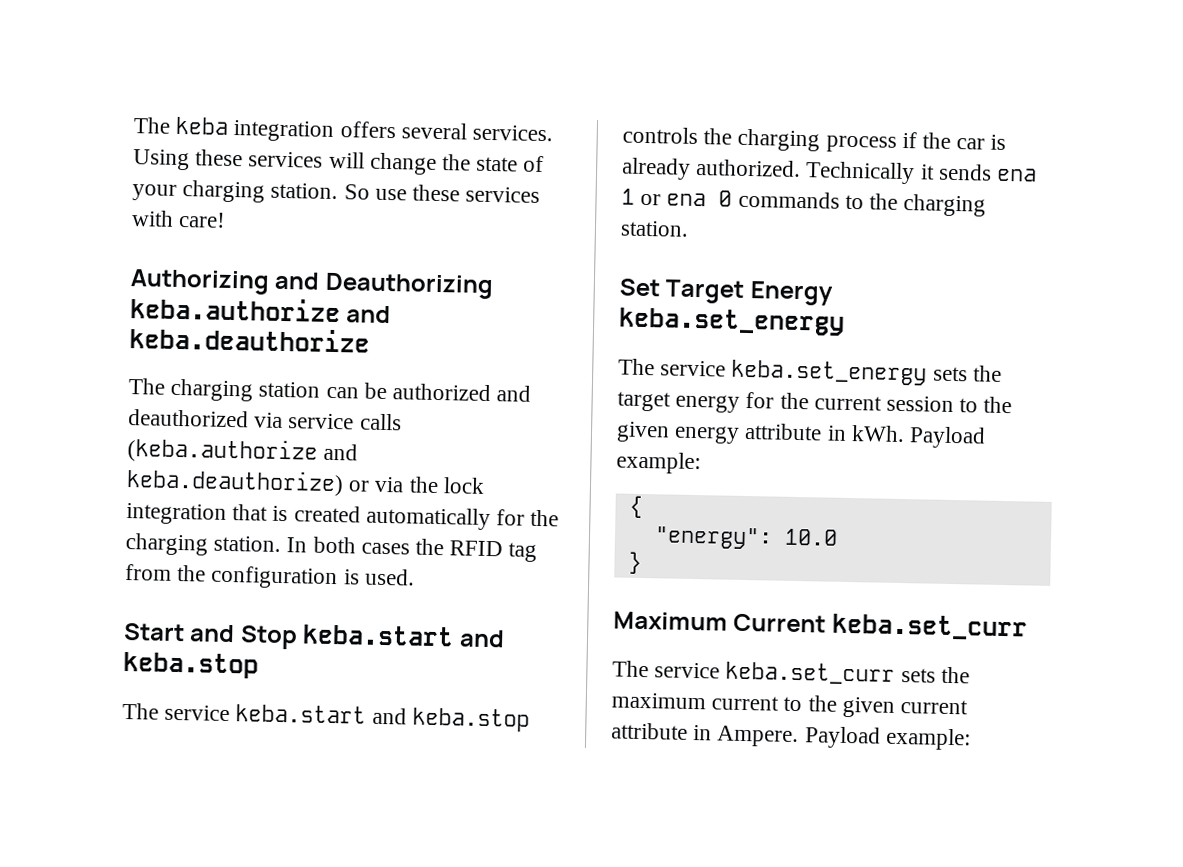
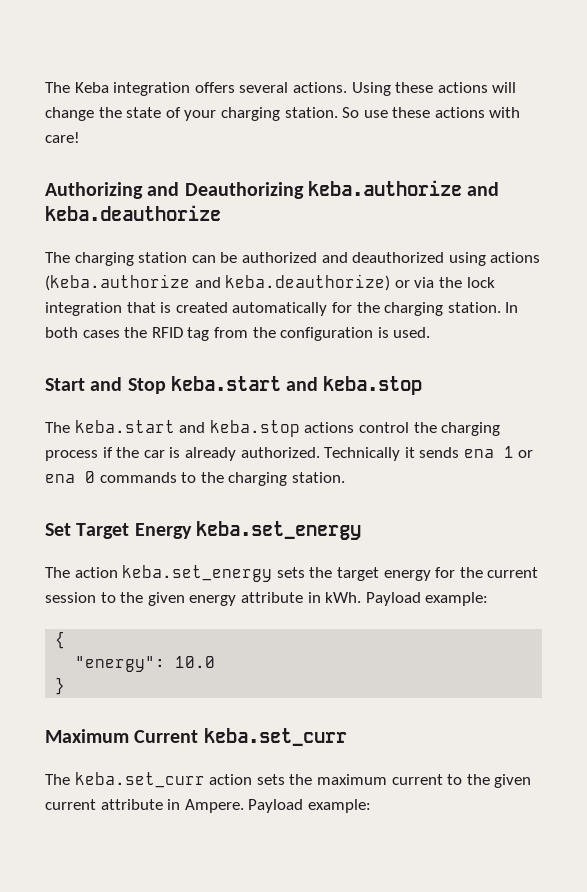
[133,116,230,135] The keba -> [45,82,109,93] The Keba
[472,124,554,142] services. -> [292,82,347,93] actions.
[248,151,324,168] services -> [437,82,488,93] actions
[465,186,541,203] services -> [434,107,485,118] actions
[254,412,402,431] via service calls -> [448,252,541,266] using actions
[164,704,530,732] [622,126,698,145] service keba.start and keba.stop controls -> [74,420,409,437] keba.start and keba.stop actions control
[660,360,727,377] service -> [74,567,118,578] action
[654,661,896,685] service keba.set_curr -> [74,772,253,788] keba.set_curr action

